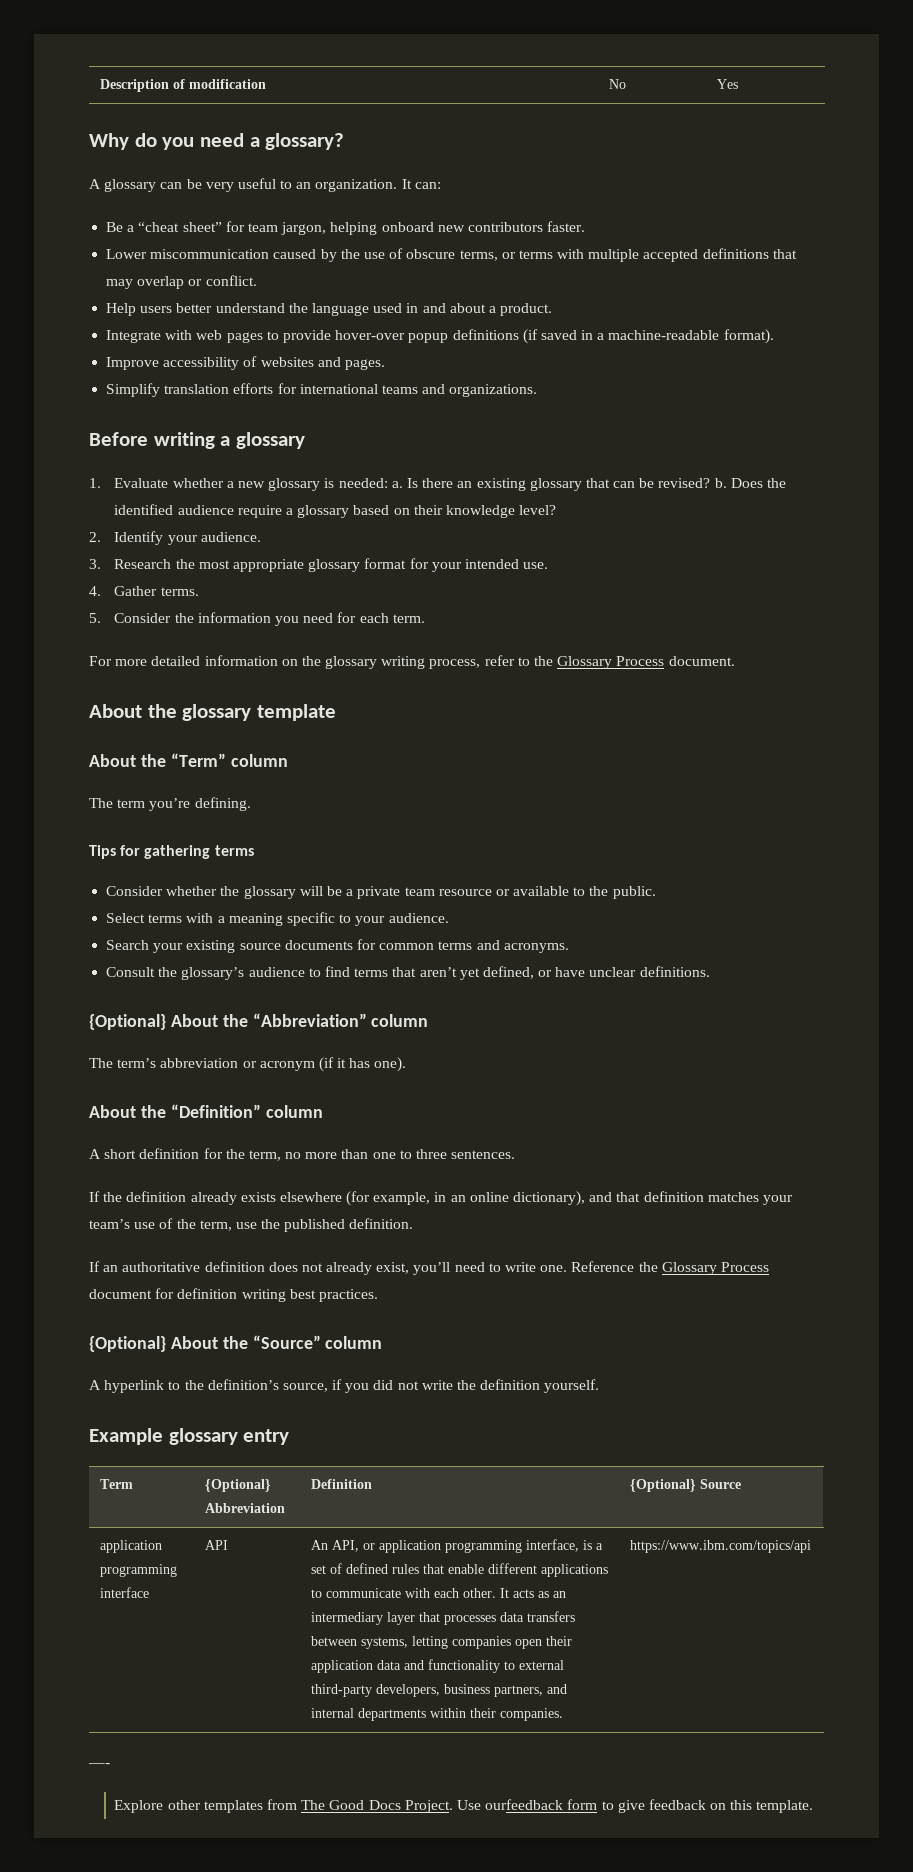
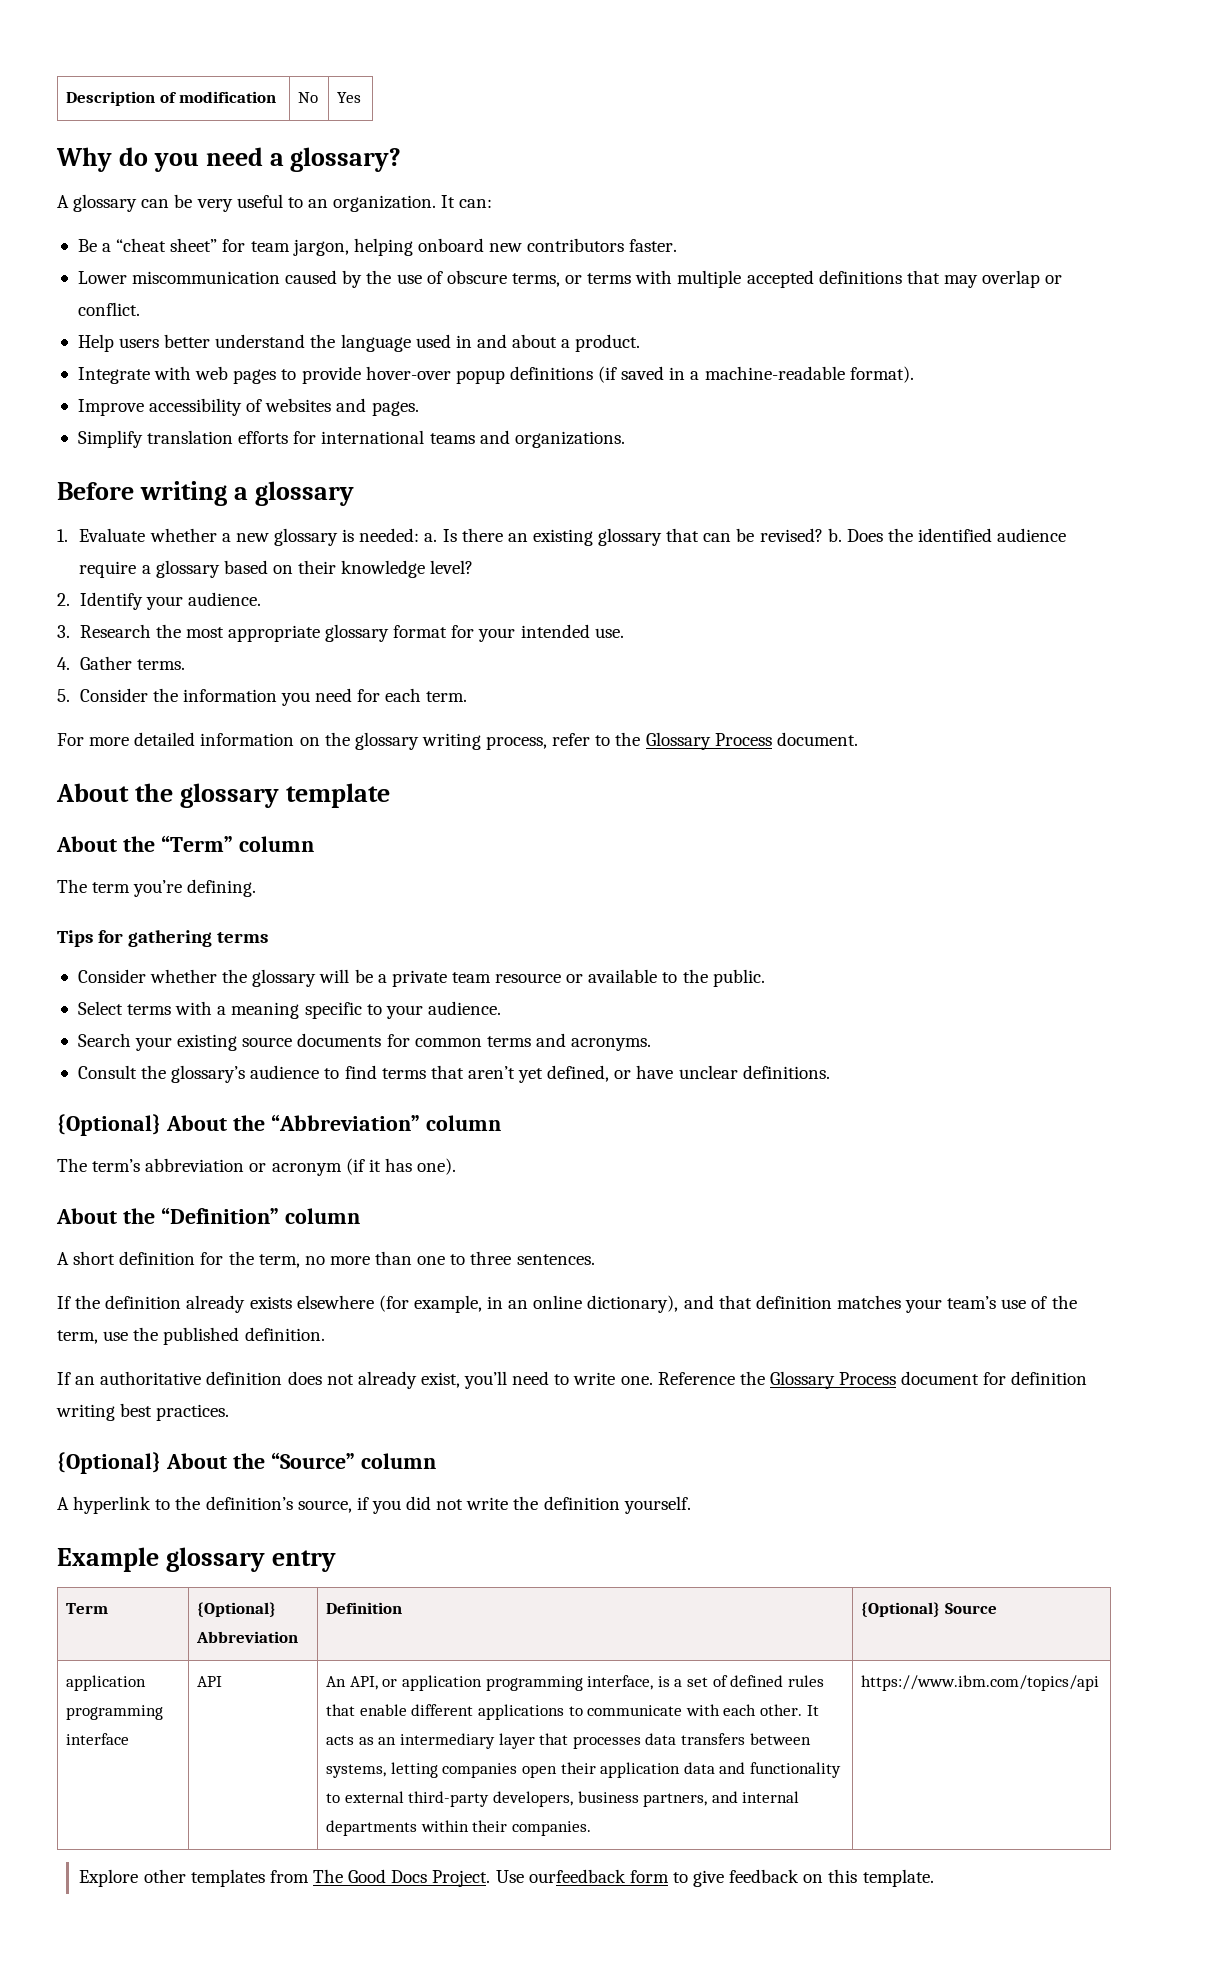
[88,1763,110,1767] // —- -> (1100, 1683) none

